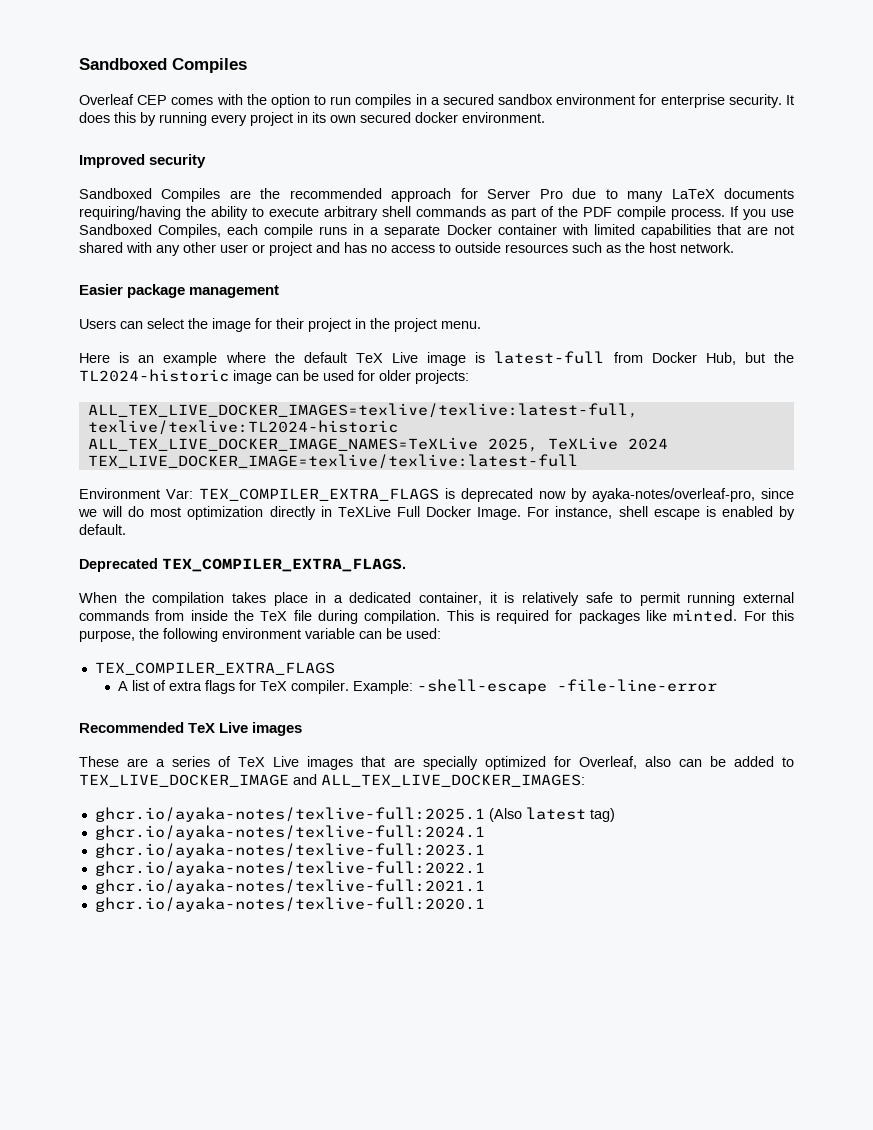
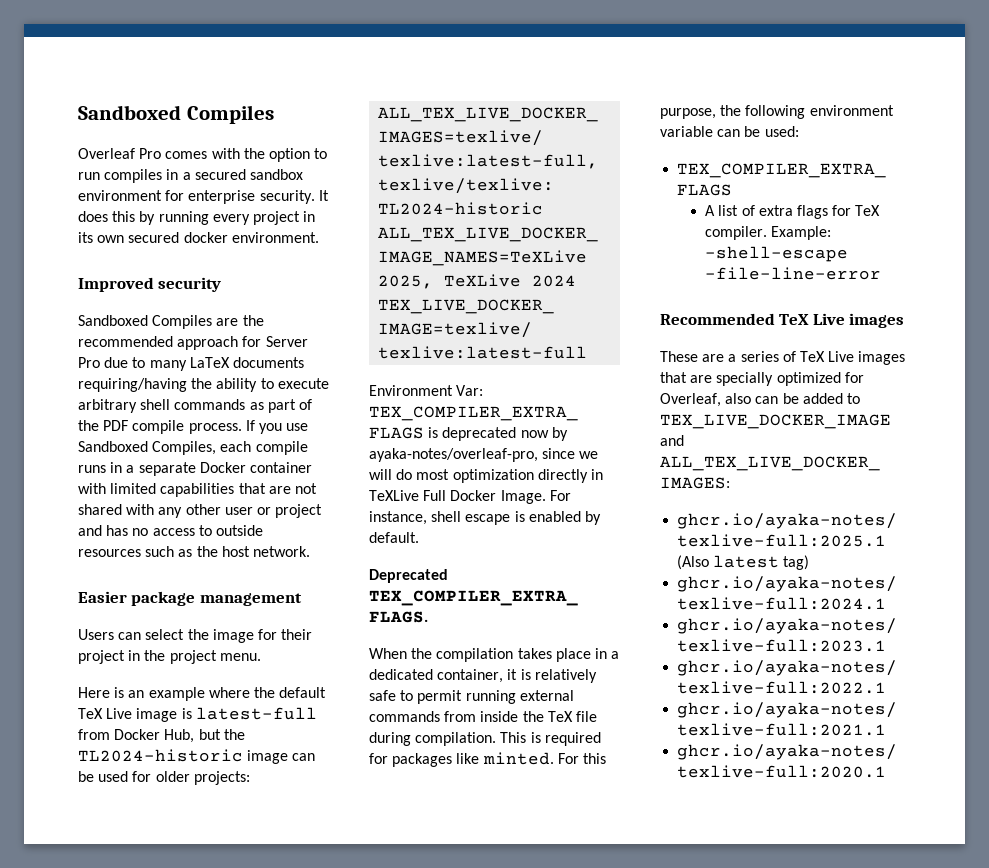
[137,95,168,105] CEP -> [139,148,162,159] Pro

